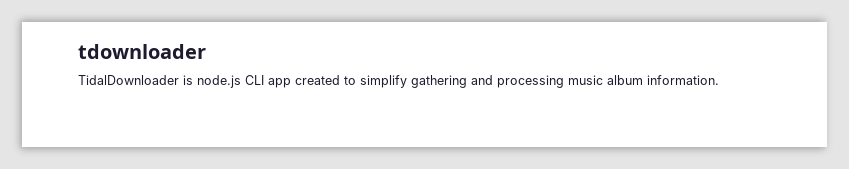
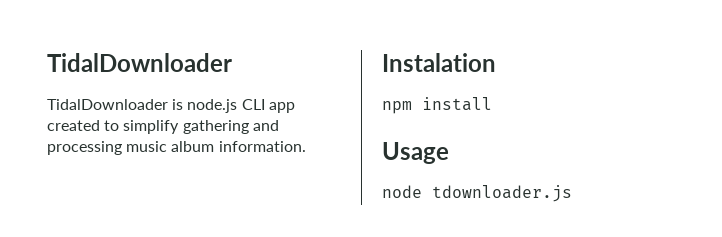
[78,44,206,59] tdownloader -> [47,53,232,72] TidalDownloader
(719, 80) none -> [382,53,496,72] [382,97,492,114] [382,142,449,164] [382,185,572,202] // Instalation // npm install // Usage // node tdownloader.js

